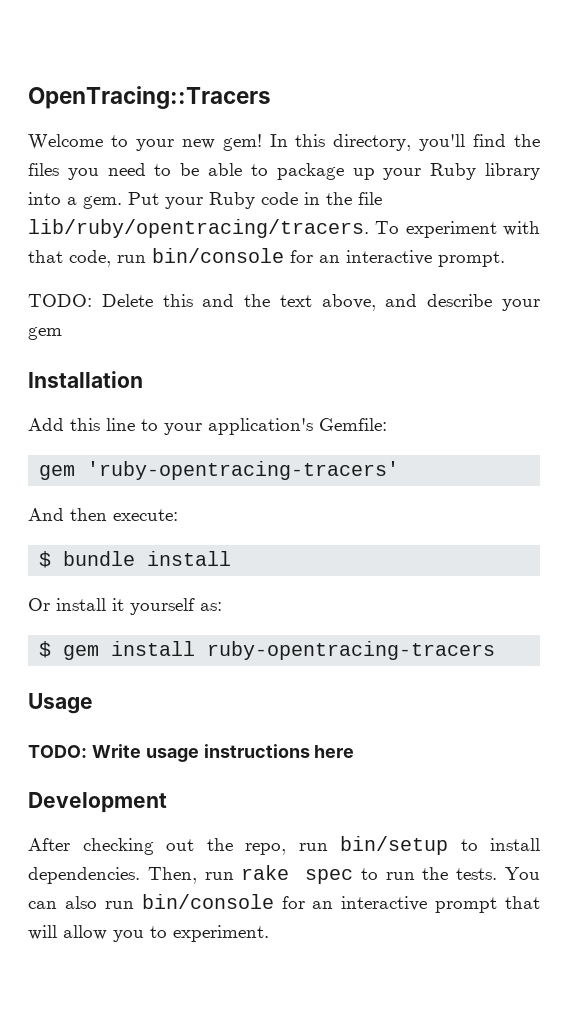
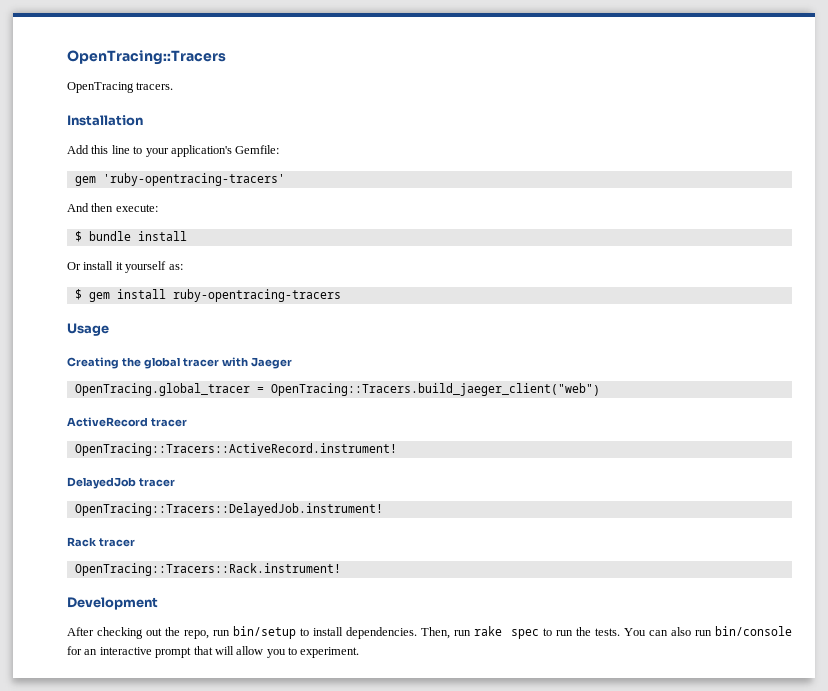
[28,134,540,151] [28,163,540,180] [28,192,382,209] [28,219,540,238] [28,248,505,267] [28,294,540,311] [28,327,62,340] Welcome to your new gem! In this directory, you'll find the files you need to be able to package up your Ruby library into a gem. Put your Ruby code in the file lib/ruby/opentracing/tracers. To experiment with that code, run bin/console for an interactive prompt. // TODO: Delete this and the text above, and describe your gem -> [67,82,174,93] OpenTracing tracers.
[28,744,355,762] TODO: Write usage instructions here -> [67,357,292,369] [74,383,600,396] [67,417,187,427] [74,443,397,456] [67,477,175,489] [74,503,383,516] [67,537,135,547] [74,563,341,576] Creating the global tracer with Jaeger // OpenTracing.global_tracer = OpenTracing::Tracers.build_jaeger_client("web") // ActiveRecord tracer // OpenTracing::Tracers::ActiveRecord.instrument! // DelayedJob tracer // OpenTracing::Tracers::DelayedJob.instrument! // Rack tracer // OpenTracing::Tracers::Rack.instrument!

